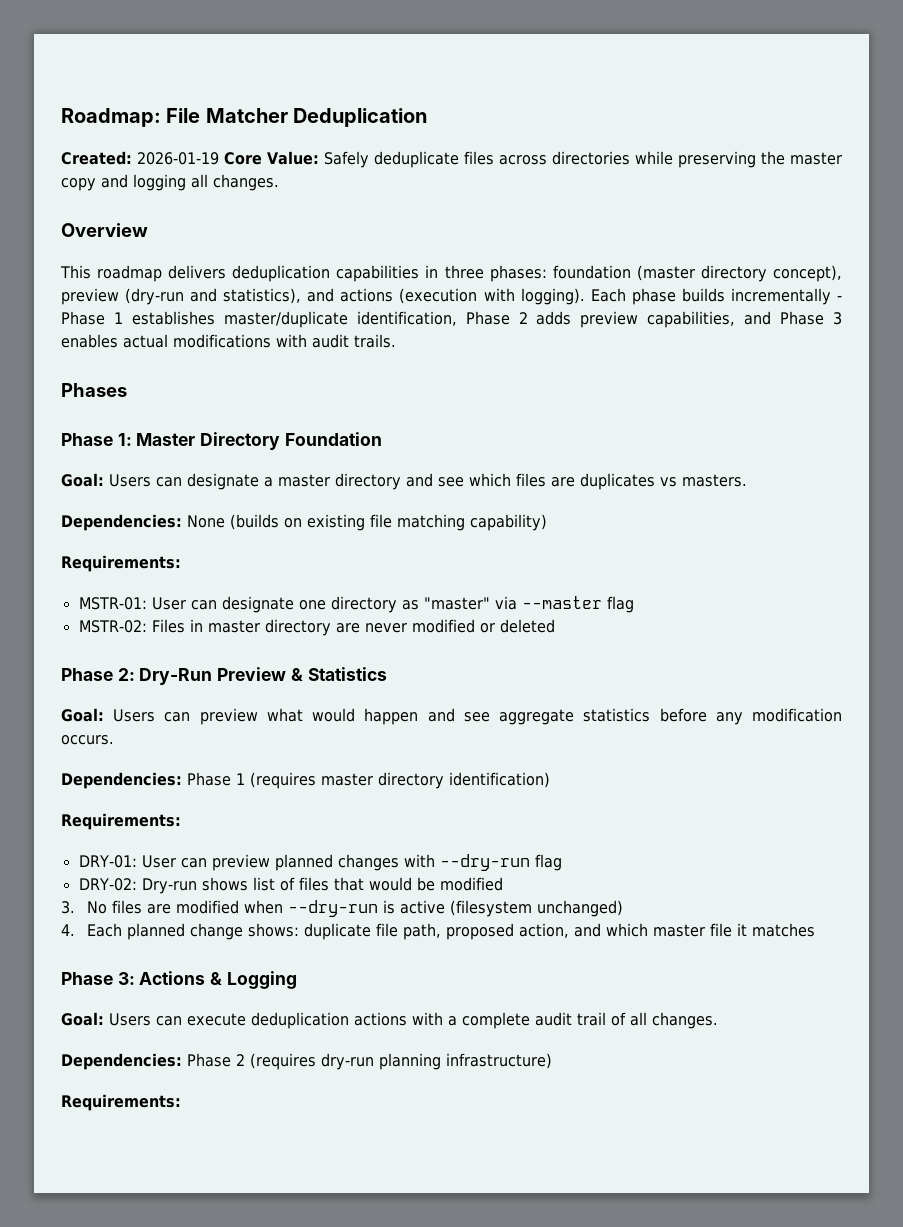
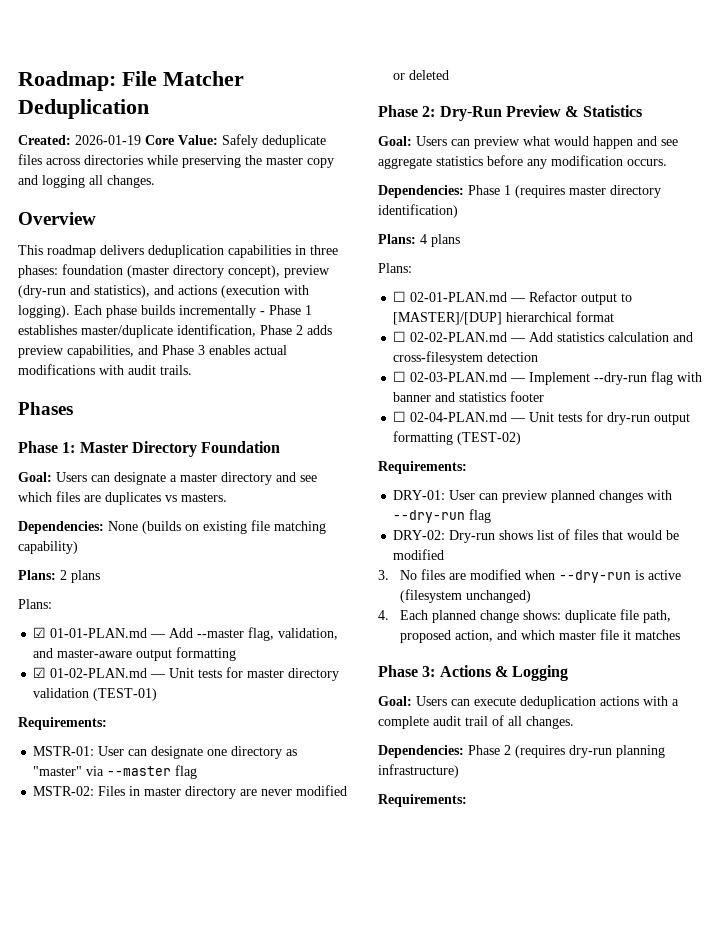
(547, 522) none -> [18,570,100,583] [18,599,52,609] [33,627,339,641] [33,647,237,661] [33,667,340,681] [33,688,158,701] // Plans: 2 plans // Plans: // ☑ 01-01-PLAN.md — Add --master flag, validation, and master-aware output formatting // ☑ 01-02-PLAN.md — Unit tests for master directory validation (TEST-01)
(550, 780) none -> [378,234,460,247] [378,263,412,273] [393,291,633,305] [393,311,615,325] [393,331,694,342] [393,351,539,365] [393,371,703,385] [393,391,545,402] [393,411,691,425] [393,431,522,445] // Plans: 4 plans // Plans: // ☐ 02-01-PLAN.md — Refactor output to [MASTER]/[DUP] hierarchical format // ☐ 02-02-PLAN.md — Add statistics calculation and cross-filesystem detection // ☐ 02-03-PLAN.md — Implement --dry-run flag with banner and statistics footer // ☐ 02-04-PLAN.md — Unit tests for dry-run output formatting (TEST-02)

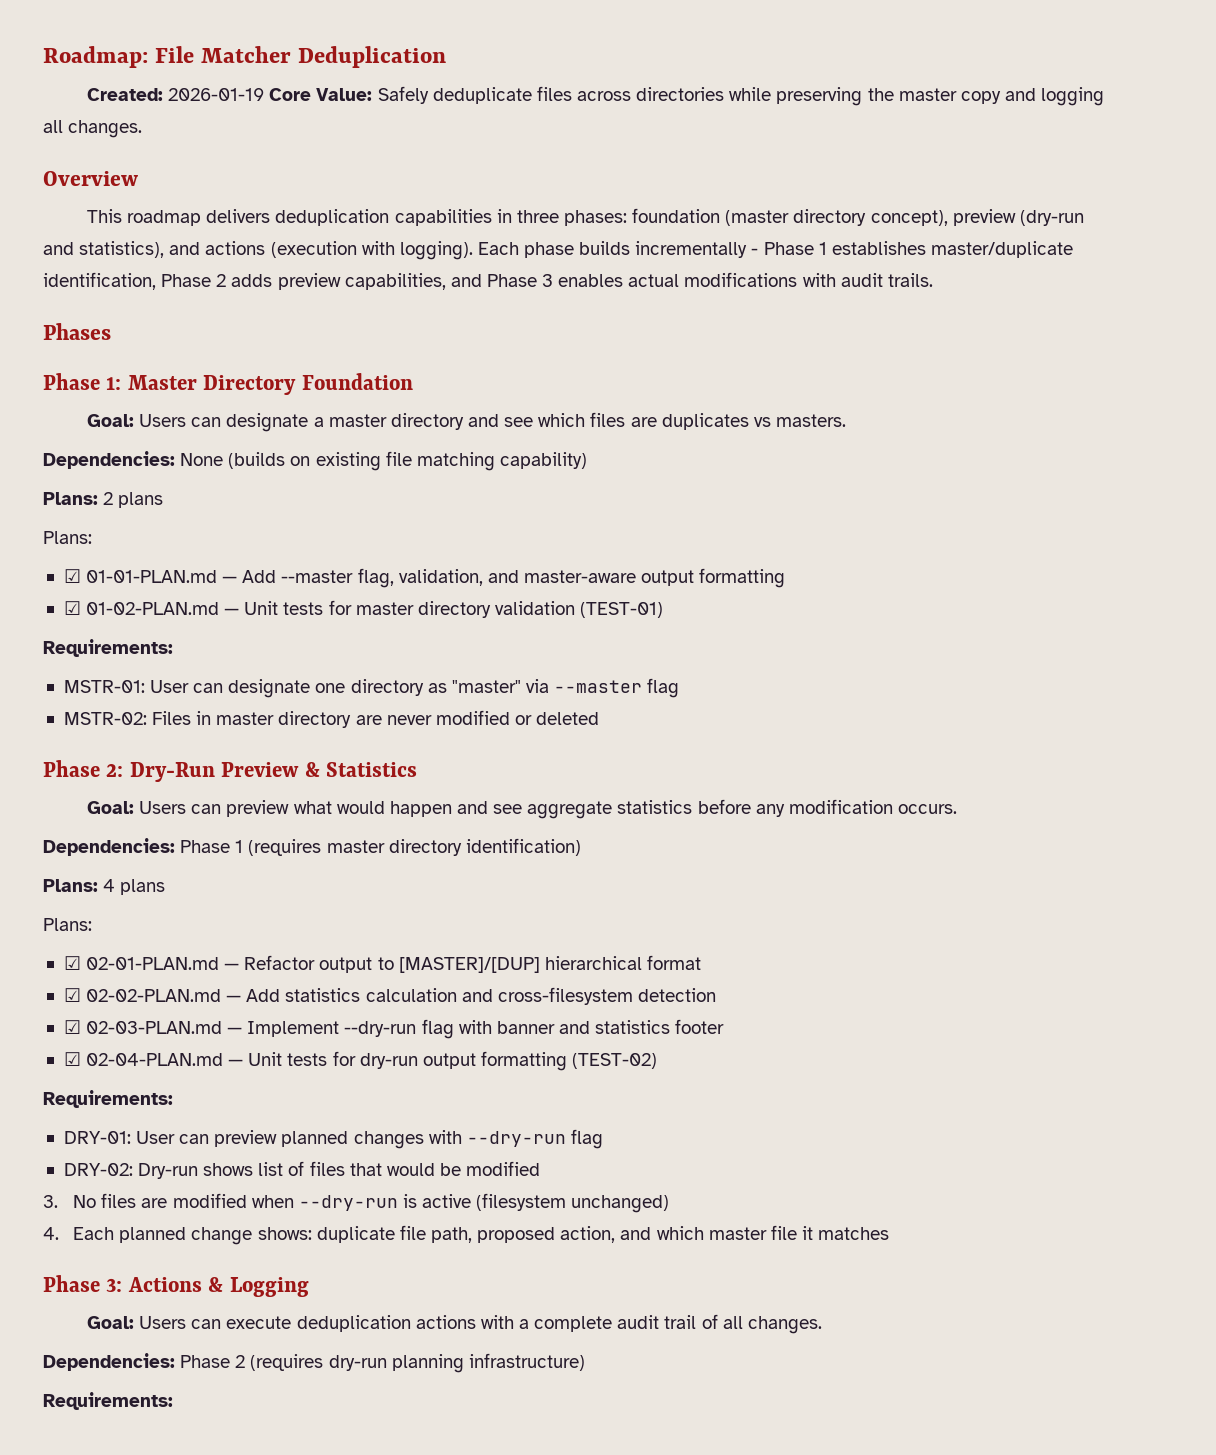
[393,291,407,302] ☐ -> [63,956,81,970] ☑
[393,331,407,342] ☐ -> [63,988,81,1002] ☑
[393,371,407,382] ☐ -> [63,1020,81,1034] ☑
[393,411,407,422] ☐ -> [63,1052,81,1066] ☑

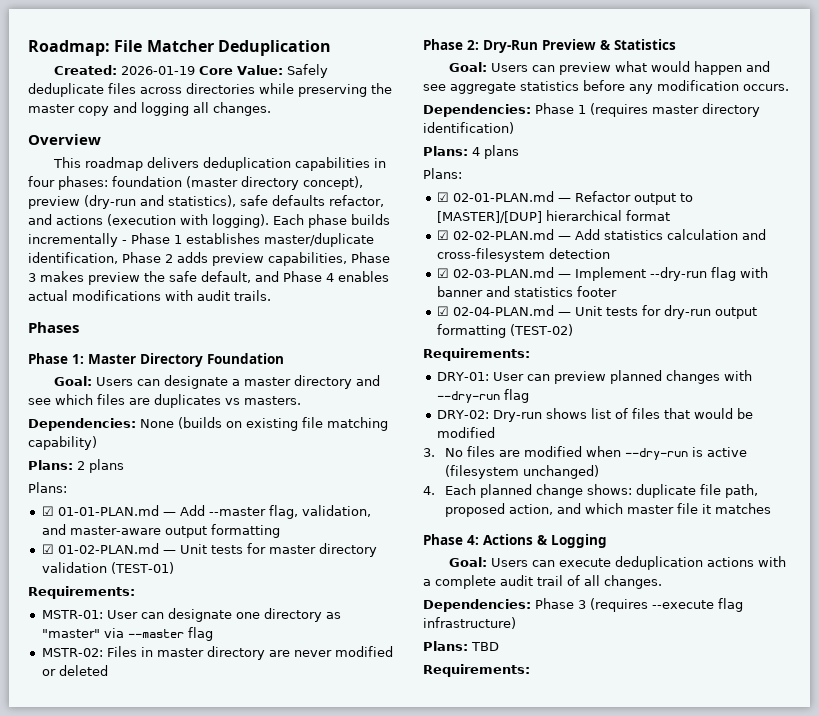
[516,210,559,223] three -> [28,176,55,187] four
(165, 249) none -> [240,195,384,207] safe defaults refactor,
(446, 281) none -> [351,252,390,263] [28,271,251,285] Phase 3 makes preview the safe default,
[542,274,554,287] 3 -> [326,273,334,282] 4
[106,1278,123,1292] 3: -> [467,535,479,545] 4:
[235,1354,464,1373] 2 (requires dry-run planning -> [578,598,743,612] 3 (requires --execute flag
(585, 1362) none -> [423,641,499,651] // Plans: TBD

